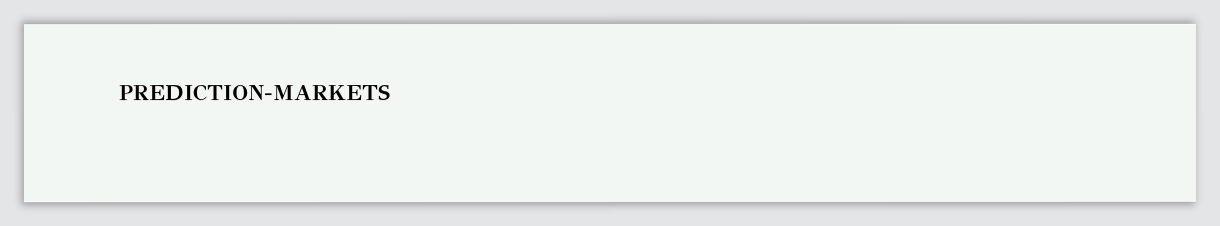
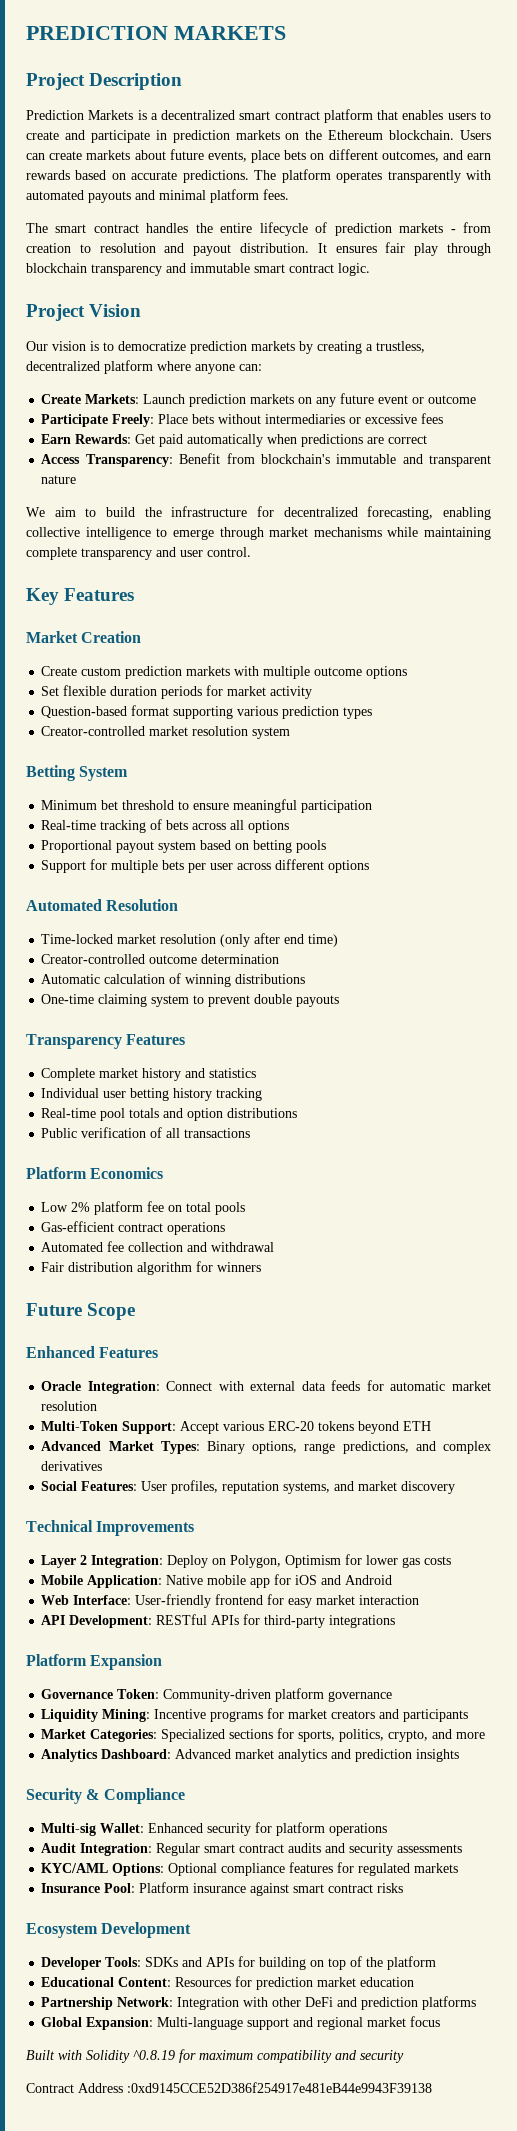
[118,84,390,102] PREDICTION-MARKETS -> [26,26,286,40] [26,73,183,90] [26,109,491,123] [26,130,491,143] [26,149,492,163] [26,169,492,183] [26,189,289,203] [26,222,491,236] [26,242,492,256] [26,263,370,276] [26,304,142,321] [26,341,425,354] [26,360,262,374] [41,393,477,407] [41,413,444,427] [41,434,428,447] [41,453,491,467] [41,475,77,484] [26,506,492,520] [26,527,491,540] [26,547,251,560] [26,588,135,605] [26,631,142,643] [41,666,408,679] [41,685,313,699] [41,705,373,719] [41,726,291,739] [26,765,129,781] [41,799,373,813] [41,819,290,833] [41,840,327,853] [41,859,370,873] [26,899,179,911] [41,933,339,947] [41,954,280,964] [41,973,306,987] [41,994,340,1007] [26,1034,186,1049] [41,1068,257,1081] [41,1088,263,1101] [41,1108,298,1121] [41,1127,251,1138] [26,1167,164,1179] [41,1201,246,1215] [41,1221,226,1235] [41,1241,275,1252] [41,1261,262,1275] [26,1303,136,1320] [26,1346,159,1358] [41,1380,492,1394] [41,1401,98,1411] [41,1421,432,1434] [41,1441,491,1454] [41,1461,103,1471] [41,1480,456,1494] [26,1520,195,1536] [41,1554,452,1568] [41,1574,393,1588] [41,1594,420,1608] [41,1614,396,1628] [26,1654,163,1670] [41,1688,393,1702] [41,1708,469,1722] [41,1728,486,1742] [41,1749,460,1762] [26,1788,185,1804] [41,1822,388,1836] [41,1843,463,1856] [41,1862,459,1876] [41,1882,404,1896] [26,1922,192,1938] [41,1956,437,1970] [41,1976,415,1990] [41,1996,477,2010] [41,2016,441,2030] [26,2049,404,2063] [26,2082,432,2093] PREDICTION MARKETS // Project Description // Prediction Markets is a decentralized smart contract platform that enables users to create and participate in prediction markets on the Ethereum blockchain. Users can create markets about future events, place bets on different outcomes, and earn rewards based on accurate predictions. The platform operates transparently with automated payouts and minimal platform fees. // The smart contract handles the entire lifecycle of prediction markets - from creation to resolution and payout distribution. It ensures fair play through blockchain transparency and immutable smart contract logic. // Project Vision // Our vision is to democratize prediction markets by creating a trustless, decentralized platform where anyone can: // Create Markets: Launch prediction markets on any future event or outcome // Participate Freely: Place bets without intermediaries or excessive fees // Earn Rewards: Get paid automatically when predictions are correct // Access Transparency: Benefit from blockchain's immutable and transparent nature // We aim to build the infrastructure for decentralized forecasting, enabling collective intelligence to emerge through market mechanisms while maintaining complete transparency and user control. // Key Features // Market Creation // Create custom prediction markets with multiple outcome options // Set flexible duration periods for market activity // Question-based format supporting various prediction types // Creator-controlled market resolution system // Betting System // Minimum bet threshold to ensure meaningful participation // Real-time tracking of bets across all options // Proportional payout system based on betting pools // Support for multiple bets per user across different options // Automated Resolution // Time-locked market resolution (only after end time) // Creator-controlled outcome determination // Automatic calculation of winning distributions // One-time claiming system to prevent double payouts // Transparency Features // Complete market history and statistics // Individual user betting history tracking // Real-time pool totals and option distributions // Public verification of all transactions // Platform Economics // Low 2% platform fee on total pools // Gas-efficient contract operations // Automated fee collection and withdrawal // Fair distribution algorithm for winners // Future Scope // Enhanced Features // Oracle Integration: Connect with external data feeds for automatic market resolution // Multi-Token Support: Accept various ERC-20 tokens beyond ETH // Advanced Market Types: Binary options, range predictions, and complex derivatives // Social Features: User profiles, reputation systems, and market discovery // Technical Improvements // Layer 2 Integration: Deploy on Polygon, Optimism for lower gas costs // Mobile Application: Native mobile app for iOS and Android // Web Interface: User-friendly frontend for easy market interaction // API Development: RESTful APIs for third-party integrations // Platform Expansion // Governance Token: Community-driven platform governance // Liquidity Mining: Incentive programs for market creators and participants // Market Categories: Specialized sections for sports, politics, crypto, and more // Analytics Dashboard: Advanced market analytics and prediction insights // Security & Compliance // Multi-sig Wallet: Enhanced security for platform operations // Audit Integration: Regular smart contract audits and security assessments // KYC/AML Options: Optional compliance features for regulated markets // Insurance Pool: Platform insurance against smart contract risks // Ecosystem Development // Developer Tools: SDKs and APIs for building on top of the platform // Educational Content: Resources for prediction market education // Partnership Network: Integration with other DeFi and prediction platforms // Global Expansion: Multi-language support and regional market focus // Built with Solidity ^0.8.19 for maximum compatibility and security // Contract Address :0xd9145CCE52D386f254917e481eB44e9943F39138

